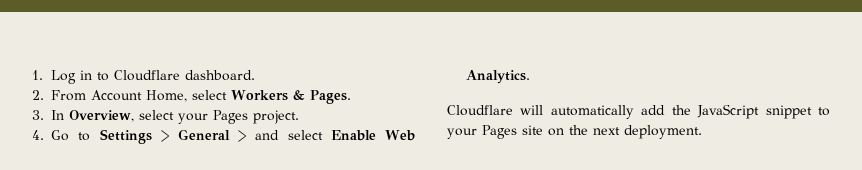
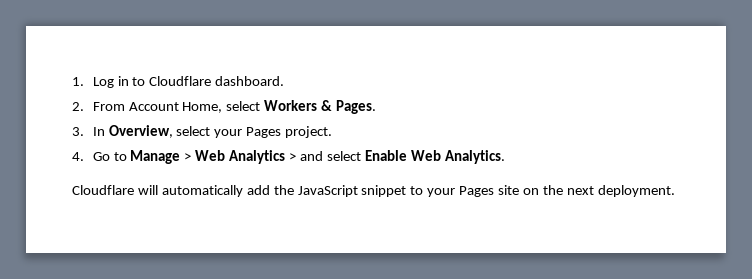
[99,129,231,144] Settings > General -> [130,150,286,164] Manage > Web Analytics

